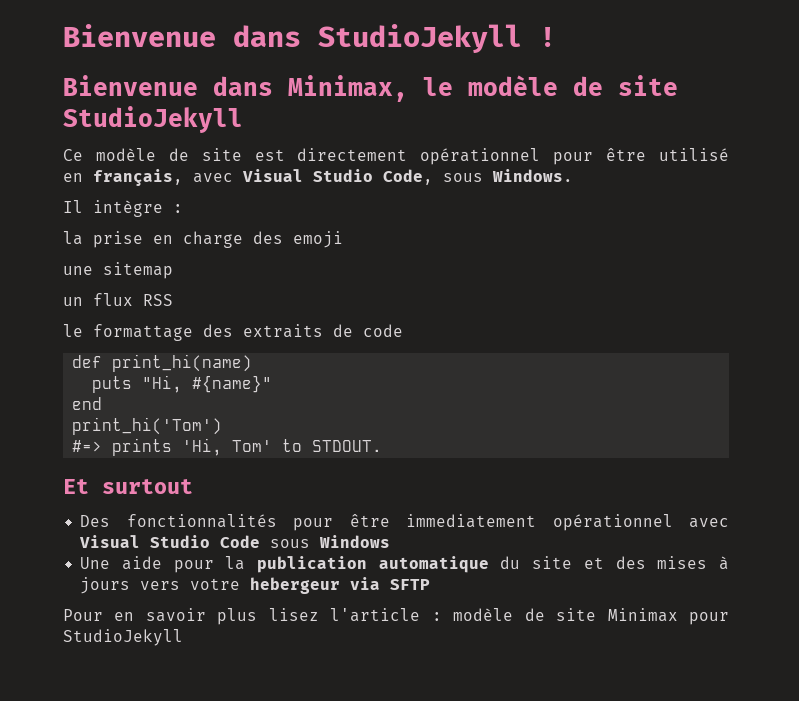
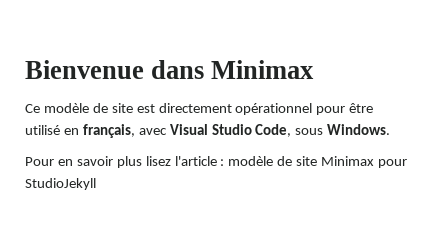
[63,24,556,53] [63,75,678,102] [63,106,243,133] Bienvenue dans StudioJekyll ! // Bienvenue dans Minimax, le modèle de site StudioJekyll -> [25,60,315,79] Bienvenue dans Minimax
[63,200,183,217] [63,231,343,248] [63,262,173,279] [63,293,173,306] [63,324,403,341] [72,354,253,372] [92,375,273,393] [72,397,103,410] [72,417,223,435] [72,438,383,456] [63,479,193,494] [80,514,730,531] [79,535,391,548] [80,556,730,573] [80,577,431,594] // Il intègre : // la prise en charge des emoji // une sitemap // un flux RSS // le formattage des extraits de code // def print_hi(name) // puts "Hi, #{name}" // end // print_hi('Tom') // #=> prints 'Hi, Tom' to STDOUT. // Et surtout // Des fonctionnalités pour être immediatement opérationnel avec Visual Studio Code sous Windows // Une aide pour la publication automatique du site et des mises à jours vers votre hebergeur via SFTP -> (391, 129) none

